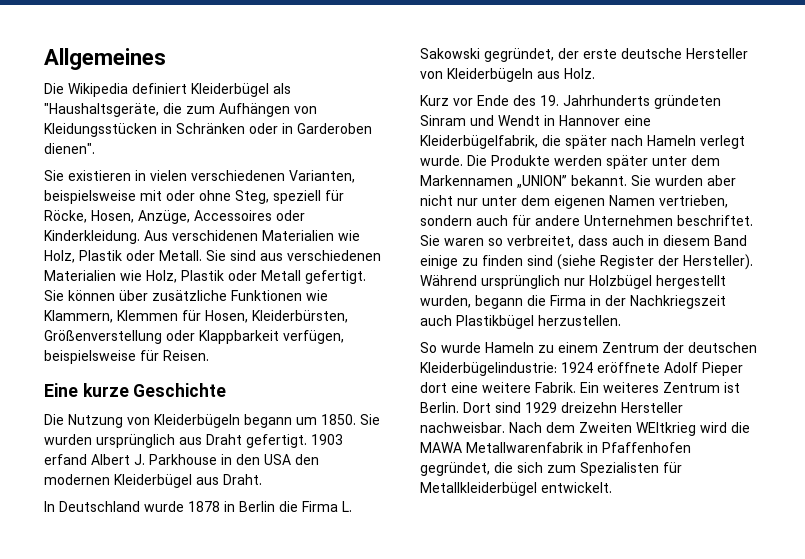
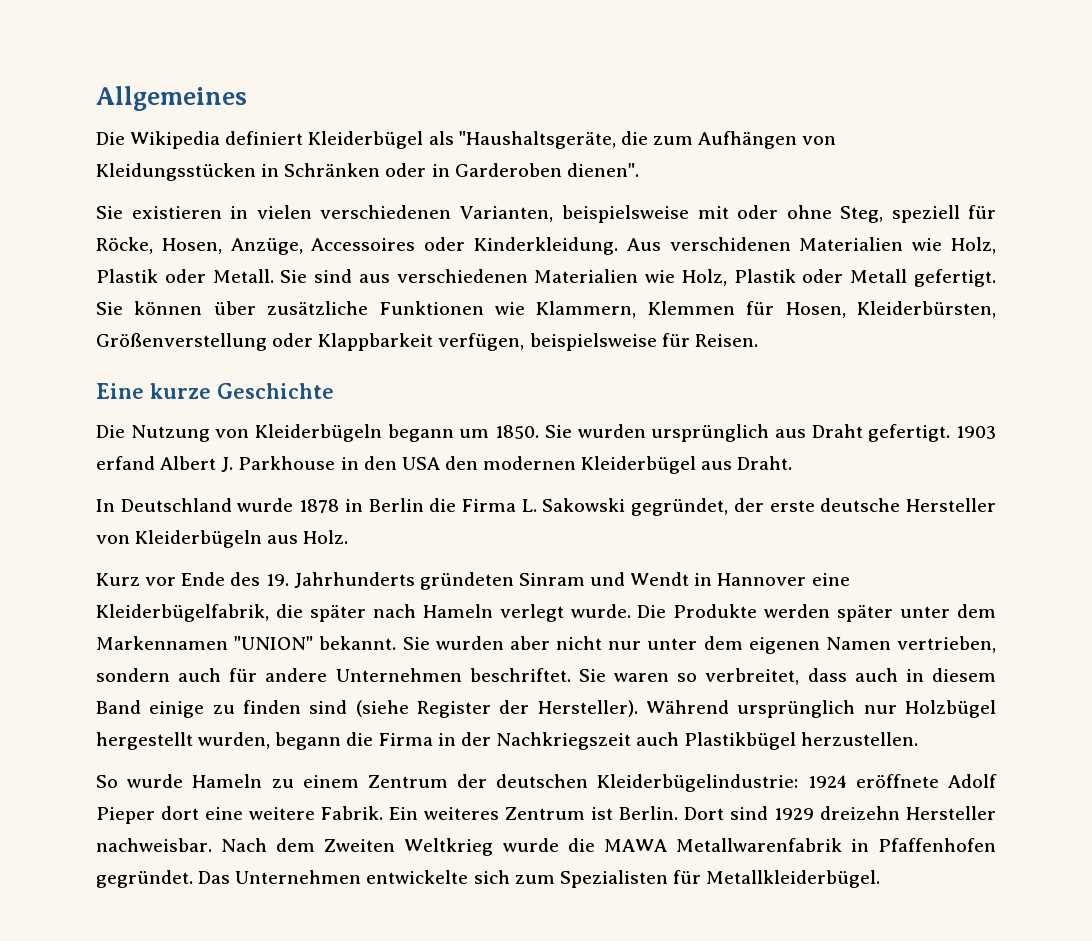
[517,175,567,188] „UNION” -> [234,636,314,650] "UNION"
[636,422,727,436] WEltkrieg wird -> [404,838,559,856] Weltkrieg wurde
[420,462,513,476] gegründet, die -> [96,870,469,888] gegründet. Das Unternehmen entwickelte
[420,482,612,496] Metallkleiderbügel entwickelt. -> [706,870,881,888] Metallkleiderbügel.

